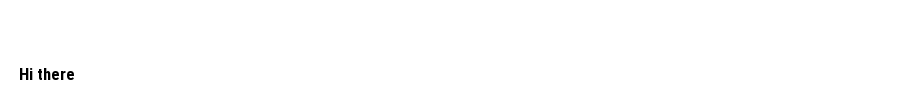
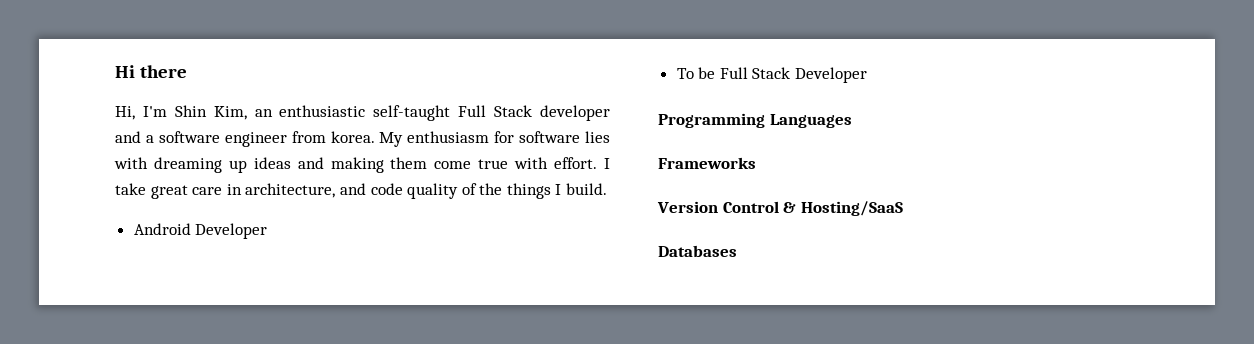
(76, 74) none -> [115,105,610,121] [115,131,610,147] [114,157,611,173] [115,183,608,199] [133,223,268,239] [676,67,868,83] [658,113,852,128] [658,157,756,169] [657,201,903,216] [658,245,737,257] // Hi, I'm Shin Kim, an enthusiastic self-taught Full Stack developer and a software engineer from korea. My enthusiasm for software lies with dreaming up ideas and making them come true with effort. I take great care in architecture, and code quality of the things I build. // Android Developer // To be Full Stack Developer // Programming Languages // Frameworks // Version Control & Hosting/SaaS // Databases

